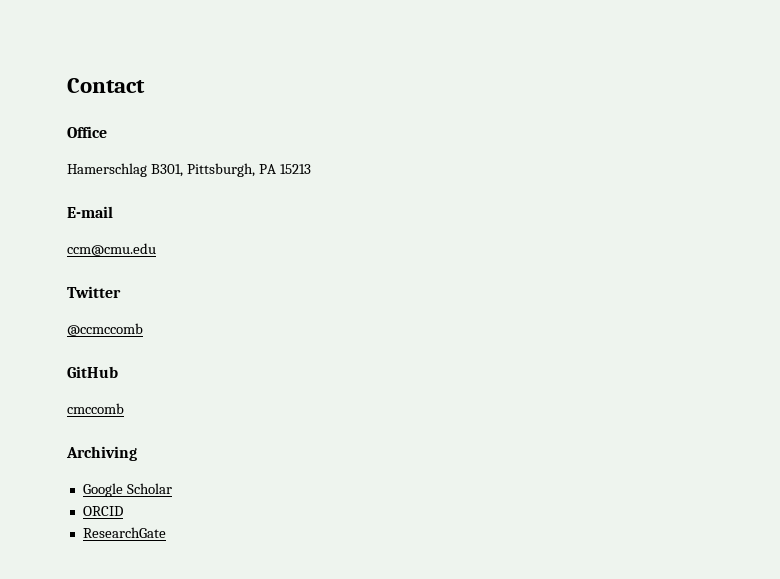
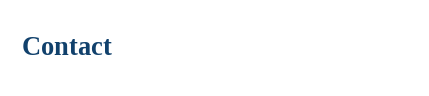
[67,126,107,138] [67,163,311,177] [67,206,113,218] [67,243,156,256] [67,286,121,298] [67,323,143,336] [67,366,118,378] [67,403,124,414] [66,446,137,461] [82,483,172,497] [82,506,123,516] [82,527,166,538] // Office // Hamerschlag B301, Pittsburgh, PA 15213 // E-mail // ccm@cmu.edu // Twitter // @ccmccomb // GitHub // cmccomb // Archiving // Google Scholar // ORCID // ResearchGate -> (112, 46) none

